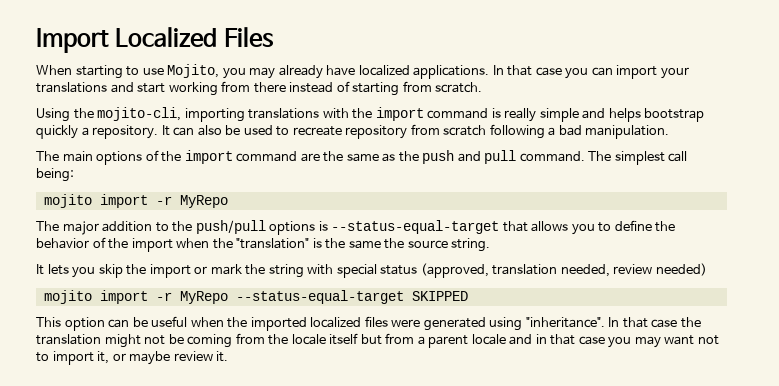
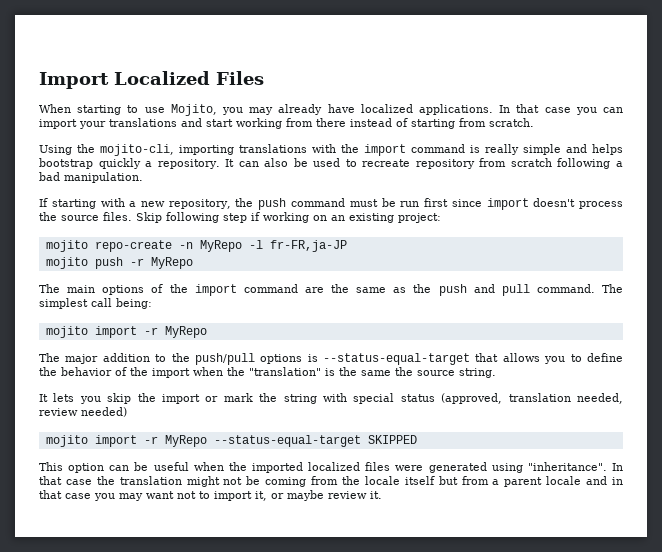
(670, 132) none -> [39,198,623,210] [39,212,441,223] [45,240,347,252] [45,257,193,269] // If starting with a new repository, the push command must be run first since import doesn't process the source files. Skip following step if working on an existing project: // mojito repo-create -n MyRepo -l fr-FR,ja-JP // mojito push -r MyRepo

